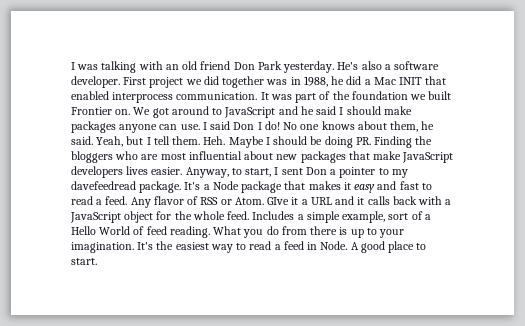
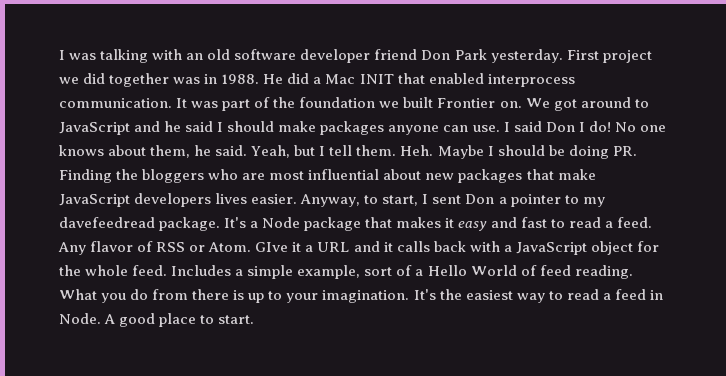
(198, 65) none -> [234,49,371,63] software developer
[337,61,440,70] [71,76,120,88] He's also a software developer. -> (563, 56) none
[303,76,345,87] 1988, he -> [221,74,284,84] 1988. He

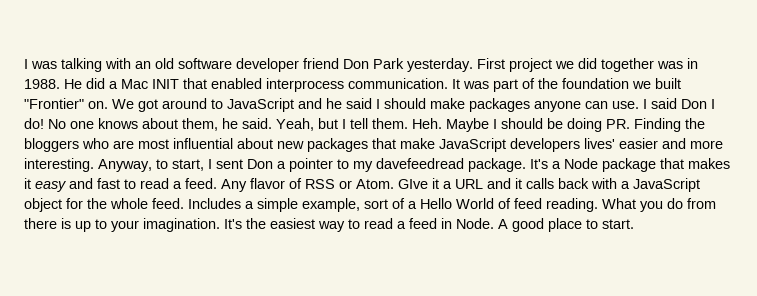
[437,98,496,108] Frontier -> [24,98,84,109] "Frontier"
[215,193,298,204] lives easier. -> [584,138,723,149] [24,158,94,172] lives' easier and more interesting.

